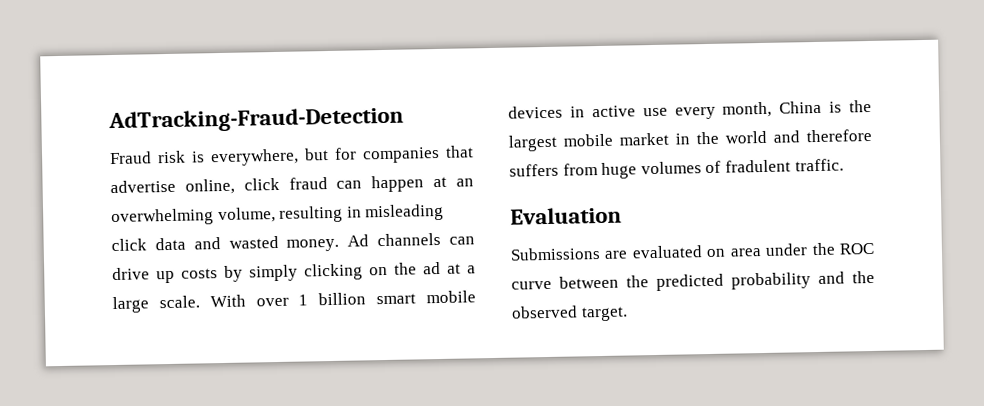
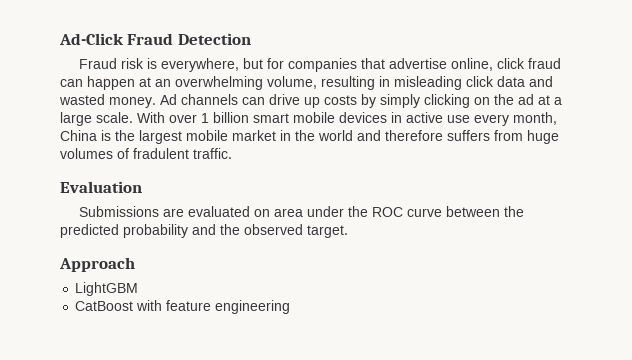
[108,106,404,134] AdTracking-Fraud-Detection -> [59,33,251,45] Ad-Click Fraud Detection
(628, 314) none -> [59,257,135,272] [75,282,139,296] [75,300,291,314] // Approach // LightGBM // CatBoost with feature engineering

